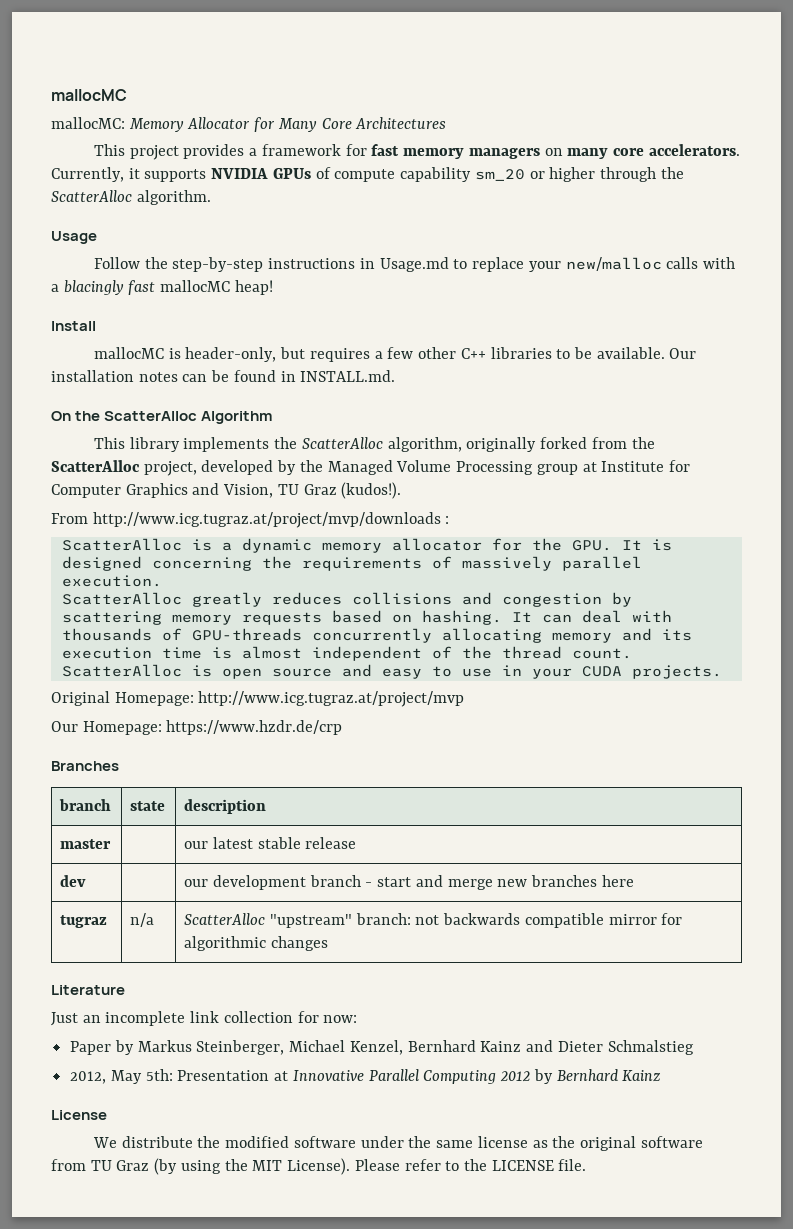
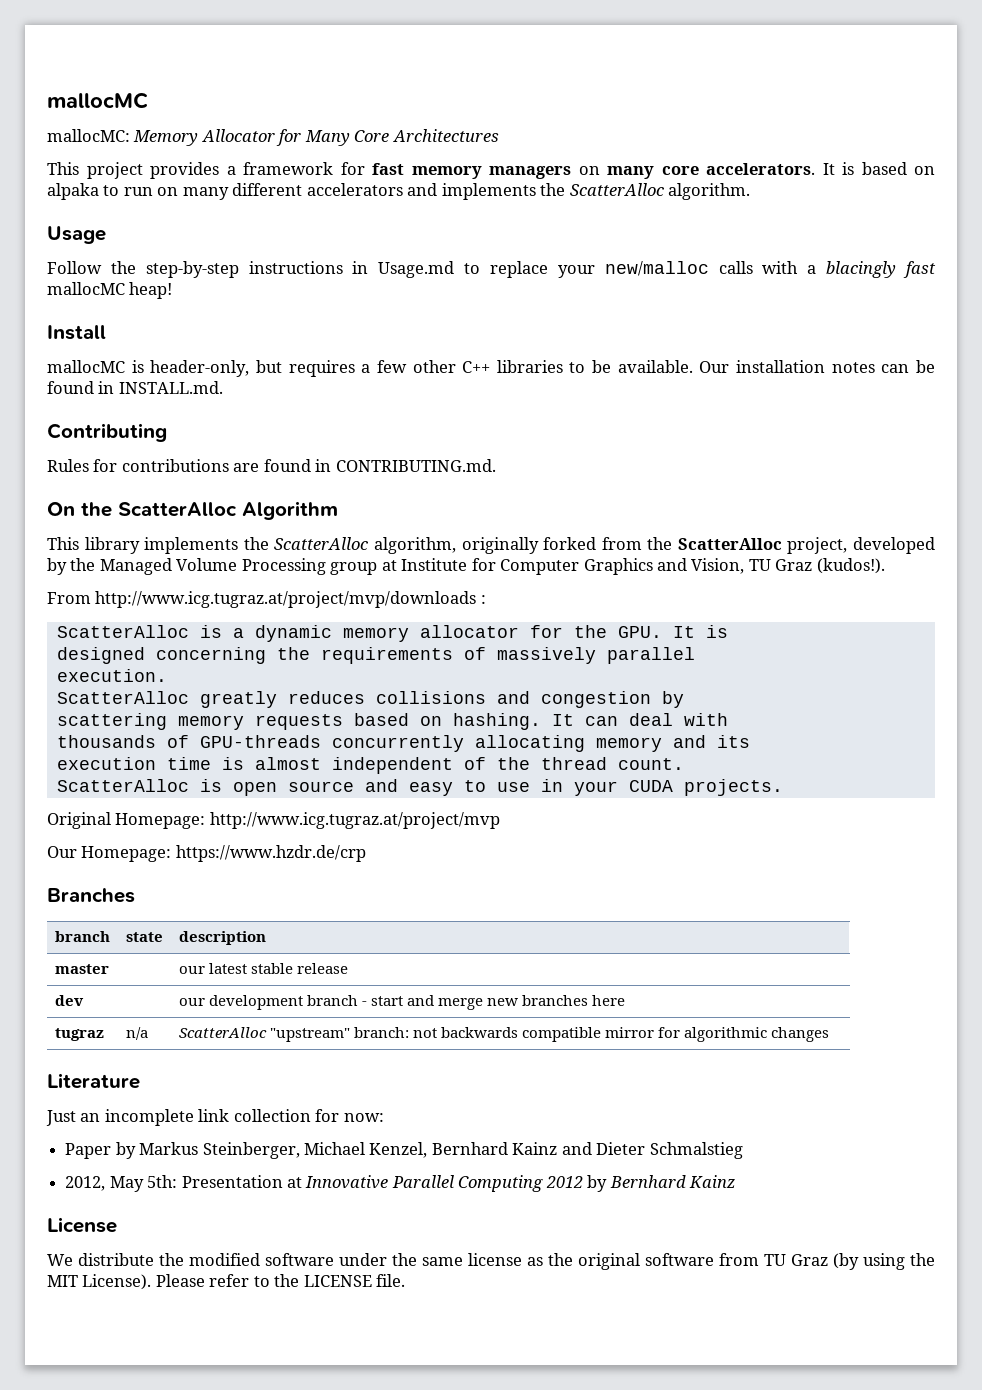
[51,167,656,182] Currently, it supports NVIDIA GPUs of compute capability sm_20 or higher through -> [822,162,935,175] [47,183,536,200] It is based on alpaka to run on many different accelerators and implements
(396, 376) none -> [47,423,167,442] [47,459,496,472] // Contributing // Rules for contributions are found in CONTRIBUTING.md.

